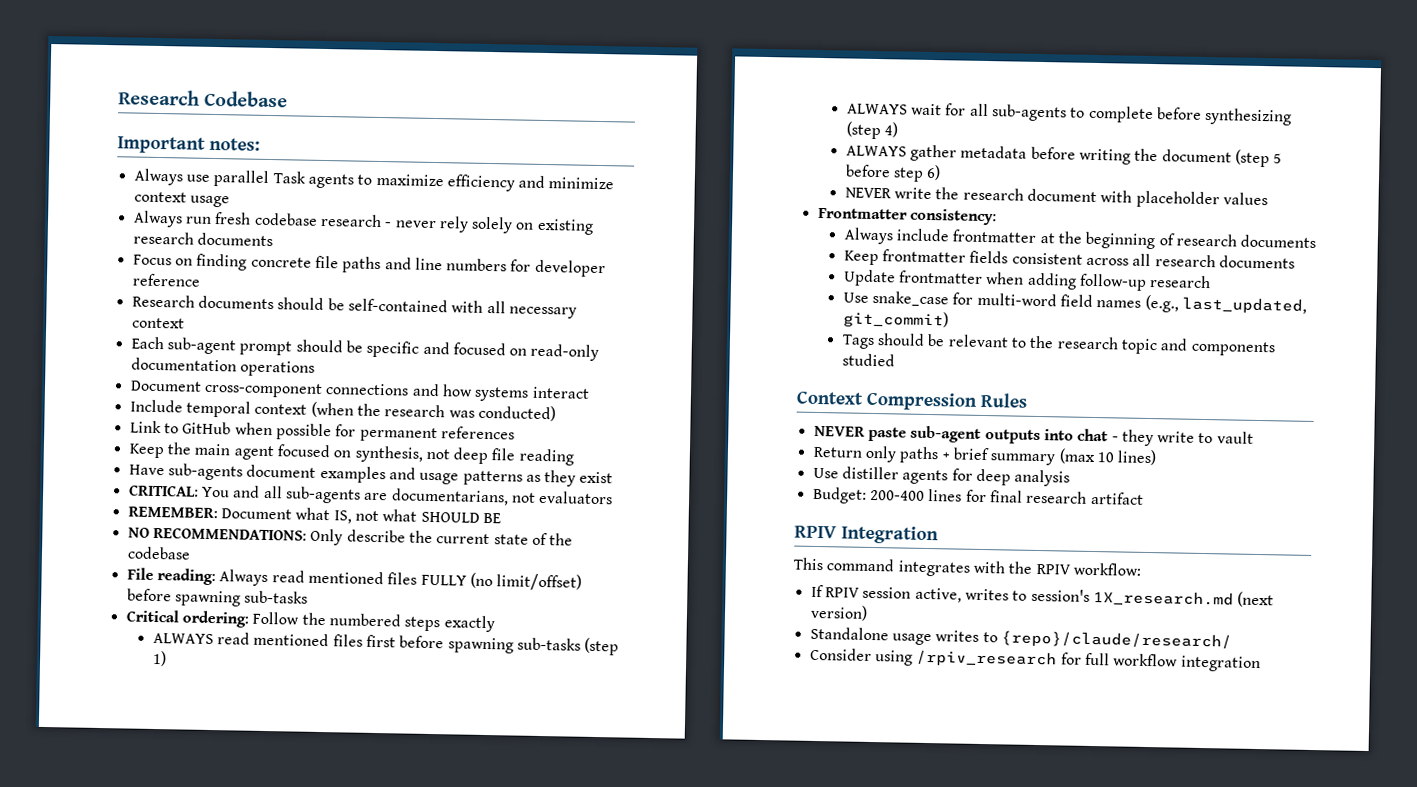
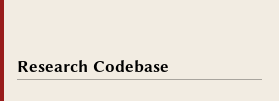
[117,136,260,154] [133,168,615,192] [133,191,230,208] [132,210,594,235] [132,231,273,247] [132,253,606,278] [131,273,201,287] [131,294,577,319] [131,317,185,329] [130,336,600,362] [130,357,315,377] [129,380,590,402] [129,399,556,422] [129,420,515,443] [128,442,574,466] [128,463,614,487] [128,484,614,506] [127,506,501,524] [127,526,574,546] [126,546,191,560] [126,567,583,591] [126,588,309,607] [125,609,495,633] [152,632,620,656] [151,650,167,667] [846,103,1293,126] [845,121,899,140] [845,144,1283,168] [844,164,942,182] [844,187,1269,209] [817,207,997,226] [843,227,1317,250] [843,249,1296,269] [842,269,1212,291] [842,290,1308,314] [842,310,949,329] [841,333,1276,357] [841,353,895,367] [796,390,1028,411] [813,425,1254,447] [812,445,1158,466] [812,466,1071,487] [812,486,1144,505] [794,525,939,545] [793,557,1141,577] [810,584,1275,608] [809,604,868,621] [809,626,1232,650] [809,647,1261,673] // Important notes: // Always use parallel Task agents to maximize efficiency and minimize context usage // Always run fresh codebase research - never rely solely on existing research documents // Focus on finding concrete file paths and line numbers for developer reference // Research documents should be self-contained with all necessary context // Each sub-agent prompt should be specific and focused on read-only documentation operations // Document cross-component connections and how systems interact // Include temporal context (when the research was conducted) // Link to GitHub when possible for permanent references // Keep the main agent focused on synthesis, not deep file reading // Have sub-agents document examples and usage patterns as they exist // CRITICAL: You and all sub-agents are documentarians, not evaluators // REMEMBER: Document what IS, not what SHOULD BE // NO RECOMMENDATIONS: Only describe the current state of the codebase // File reading: Always read mentioned files FULLY (no limit/offset) before spawning sub-tasks // Critical ordering: Follow the numbered steps exactly // ALWAYS read mentioned files first before spawning sub-tasks (step 1) // ALWAYS wait for all sub-agents to complete before synthesizing (step 4) // ALWAYS gather metadata before writing the document (step 5 before step 6) // NEVER write the research document with placeholder values // Frontmatter consistency: // Always include frontmatter at the beginning of research documents // Keep frontmatter fields consistent across all research documents // Update frontmatter when adding follow-up research // Use snake_case for multi-word field names (e.g., last_updated, git_commit) // Tags should be relevant to the research topic and components studied // Context Compression Rules // NEVER paste sub-agent outputs into chat - they write to vault // Return only paths + brief summary (max 10 lines) // Use distiller agents for deep analysis // Budget: 200-400 lines for final research artifact // RPIV Integration // This command integrates with the RPIV workflow: // If RPIV session active, writes to session's 1X_research.md (next version) // Standalone usage writes to {repo}/claude/research/ // Consider using /rpiv_research for full workflow integration -> (169, 66) none

